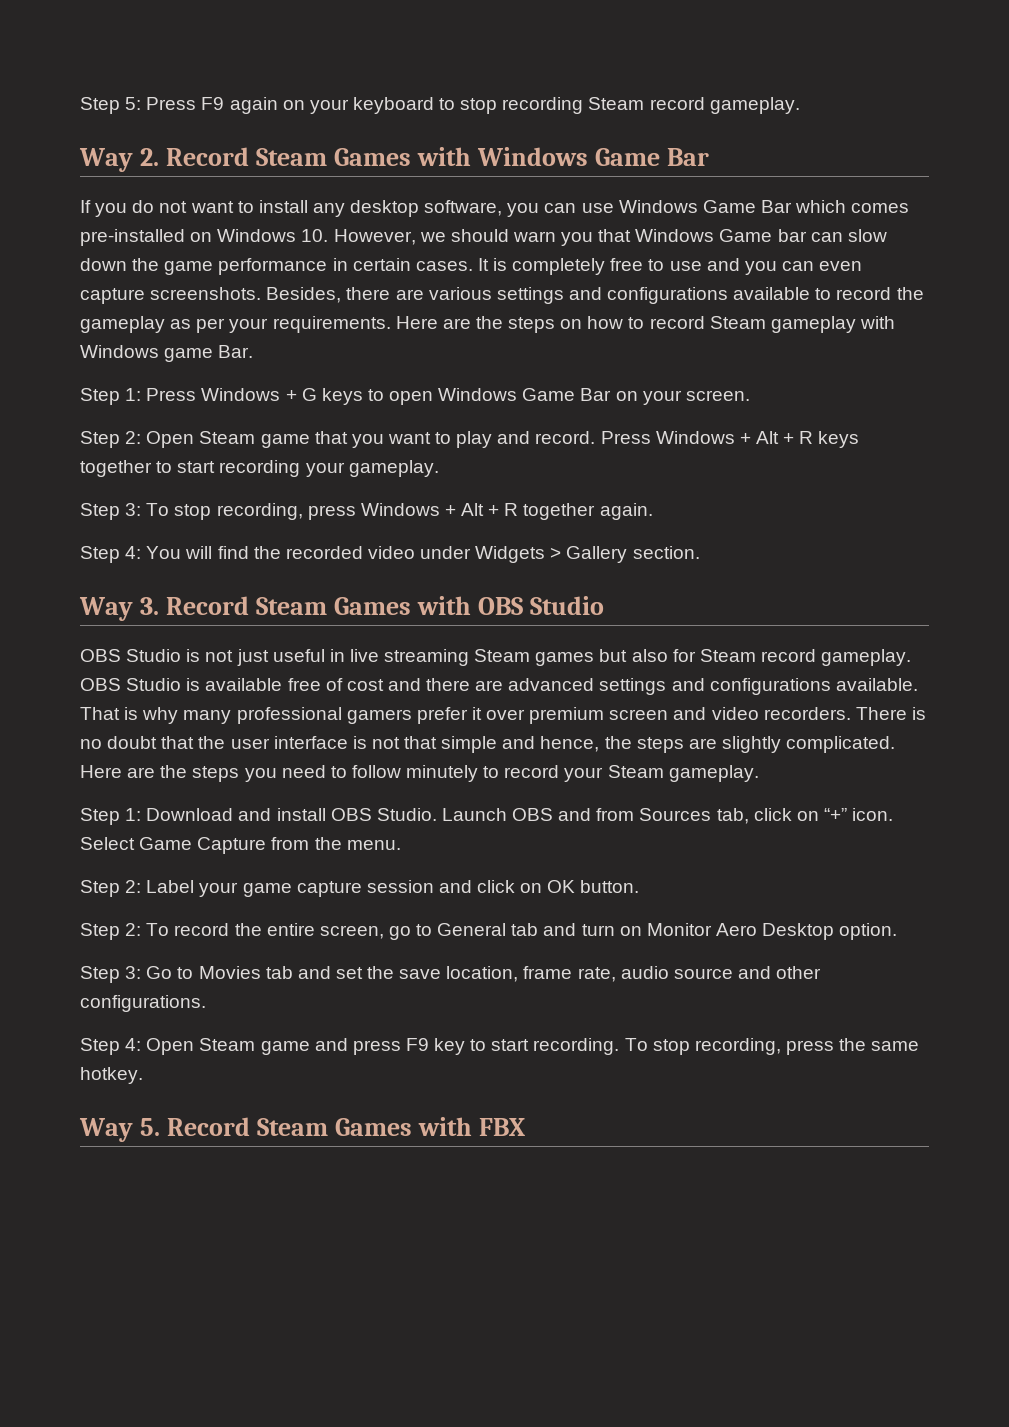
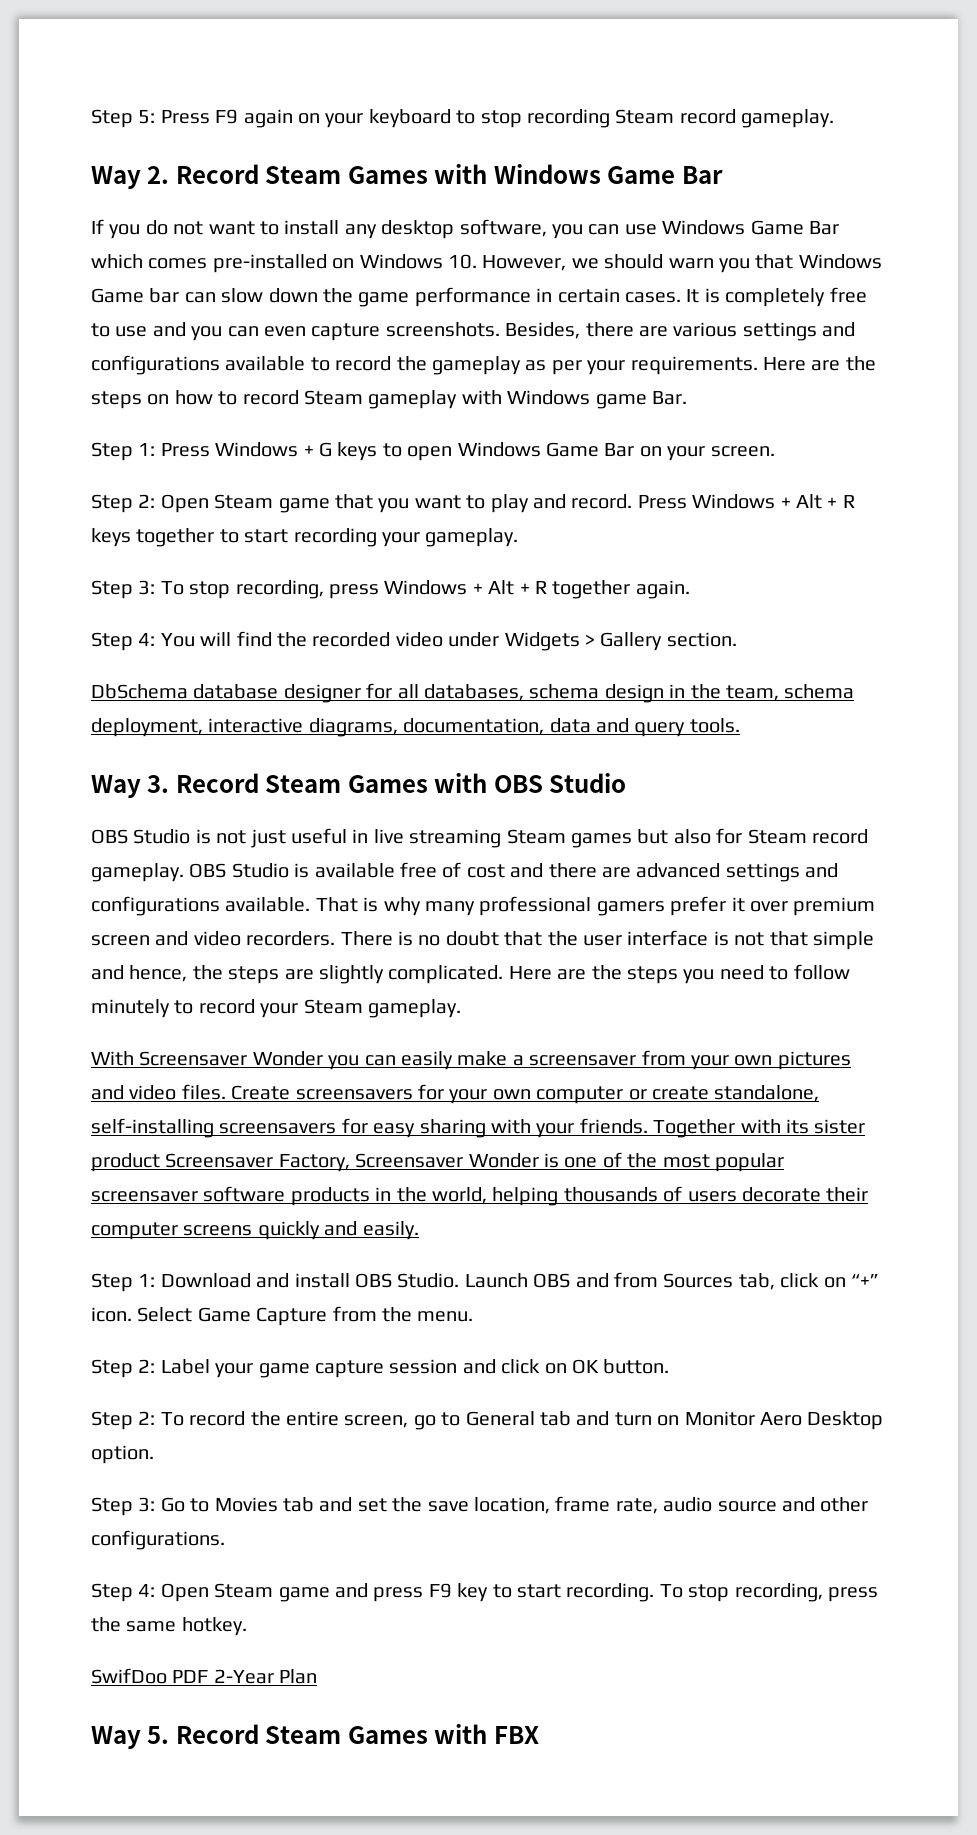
(700, 552) none -> [91,683,855,703] [91,718,740,737] // DbSchema database designer for all databases, schema design in the team, schema deployment, interactive diagrams, documentation, data and query tools.
(759, 773) none -> [91,1050,851,1070] [91,1084,820,1104] [91,1118,866,1138] [91,1152,784,1172] [91,1186,869,1206] [91,1221,419,1240] // With Screensaver Wonder you can easily make a screensaver from your own pictures and video files. Create screensavers for your own computer or create standalone, self-installing screensavers for easy sharing with your friends. Together with its sister product Screensaver Factory, Screensaver Wonder is one of the most popular screensaver software products in the world, helping thousands of users decorate their computer screens quickly and easily.
(143, 1075) none -> [91,1668,318,1684] // SwifDoo PDF 2-Year Plan

